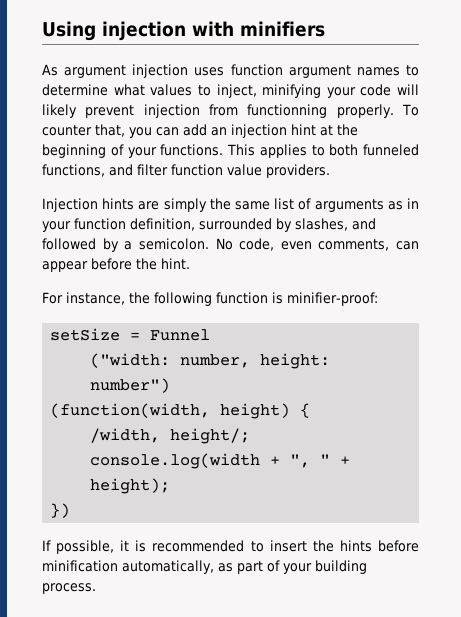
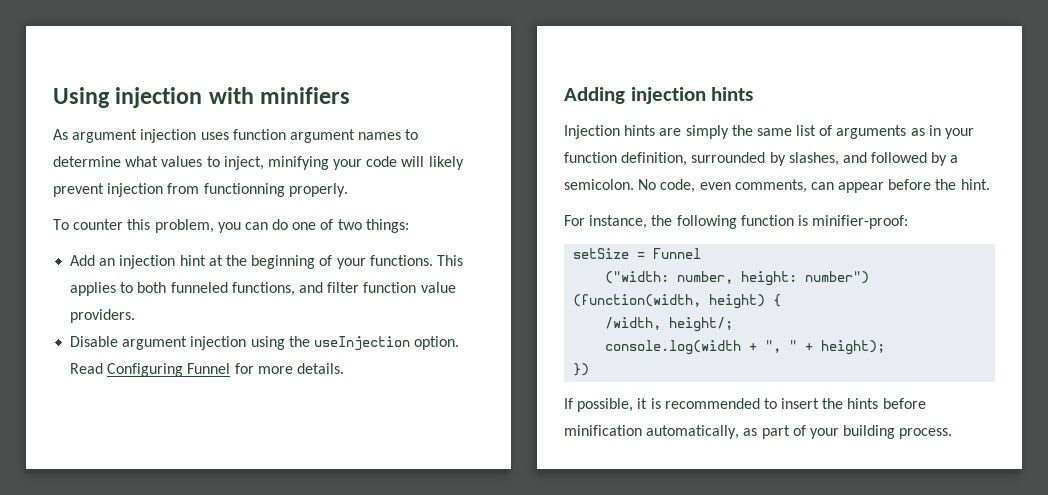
(394, 111) none -> (348, 190) //
[95,124,207,138] that, you can add -> [127,219,409,233] [70,255,96,266] this problem, you can do one of two things: // Add
(330, 171) none -> [70,336,460,351] [70,363,344,377] [564,87,754,104] // Disable argument injection using the useInjection option. Read Configuring Funnel for more details. // Adding injection hints

